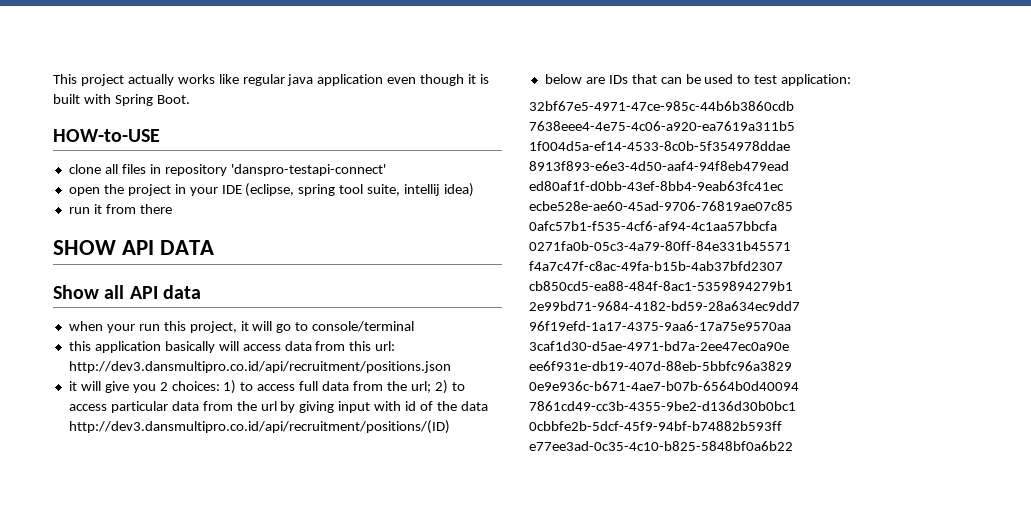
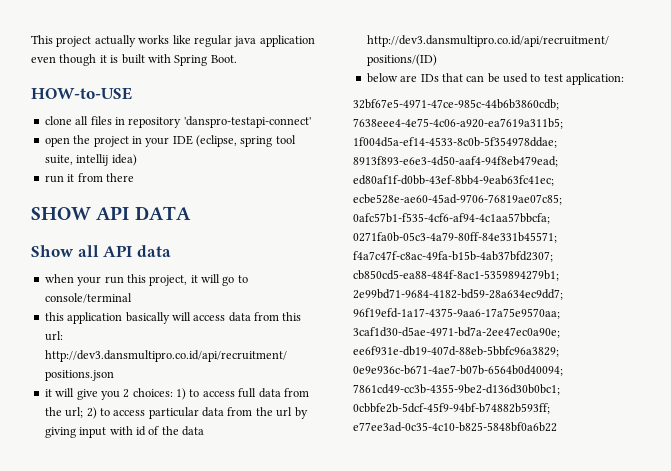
[529,101,794,111] [529,121,795,131] [529,141,790,151] [529,161,789,171] [529,181,784,191] [529,201,793,211] [529,221,777,231] [529,241,791,251] [529,261,783,271] [529,281,793,291] [529,301,800,311] [529,321,791,331] [529,341,789,351] [529,361,792,371] [529,381,799,391] [529,401,796,411] [529,421,782,431] 32bf67e5-4971-47ce-985c-44b6b3860cdb 7638eee4-4e75-4c06-a920-ea7619a311b5 1f004d5a-ef14-4533-8c0b-5f354978ddae 8913f893-e6e3-4d50-aaf4-94f8eb479ead ed80af1f-d0bb-43ef-8bb4-9eab63fc41ec ecbe528e-ae60-45ad-9706-76819ae07c85 0afc57b1-f535-4cf6-af94-4c1aa57bbcfa 0271fa0b-05c3-4a79-80ff-84e331b45571 f4a7c47f-c8ac-49fa-b15b-4ab37bfd2307 cb850cd5-ea88-484f-8ac1-5359894279b1 2e99bd71-9684-4182-bd59-28a634ec9dd7 96f19efd-1a17-4375-9aa6-17a75e9570aa 3caf1d30-d5ae-4971-bd7a-2ee47ec0a90e ee6f931e-db19-407d-88eb-5bbfc96a3829 0e9e936c-b671-4ae7-b07b-6564b0d40094 7861cd49-cc3b-4355-9be2-d136d30b0bc1 0cbbfe2b-5dcf-45f9-94bf-b74882b593ff -> [353,99,559,110] [353,118,563,129] [353,137,557,148] [353,156,558,167] [353,175,554,186] [353,194,562,205] [353,213,550,224] [353,232,557,243] [353,251,553,262] [353,270,559,281] [353,289,563,300] [353,308,560,319] [353,327,560,338] [353,346,559,357] [353,365,563,376] [353,384,560,395] [353,403,550,414] 32bf67e5-4971-47ce-985c-44b6b3860cdb; 7638eee4-4e75-4c06-a920-ea7619a311b5; 1f004d5a-ef14-4533-8c0b-5f354978ddae; 8913f893-e6e3-4d50-aaf4-94f8eb479ead; ed80af1f-d0bb-43ef-8bb4-9eab63fc41ec; ecbe528e-ae60-45ad-9706-76819ae07c85; 0afc57b1-f535-4cf6-af94-4c1aa57bbcfa; 0271fa0b-05c3-4a79-80ff-84e331b45571; f4a7c47f-c8ac-49fa-b15b-4ab37bfd2307; cb850cd5-ea88-484f-8ac1-5359894279b1; 2e99bd71-9684-4182-bd59-28a634ec9dd7; 96f19efd-1a17-4375-9aa6-17a75e9570aa; 3caf1d30-d5ae-4971-bd7a-2ee47ec0a90e; ee6f931e-db19-407d-88eb-5bbfc96a3829; 0e9e936c-b671-4ae7-b07b-6564b0d40094; 7861cd49-cc3b-4355-9be2-d136d30b0bc1; 0cbbfe2b-5dcf-45f9-94bf-b74882b593ff;

